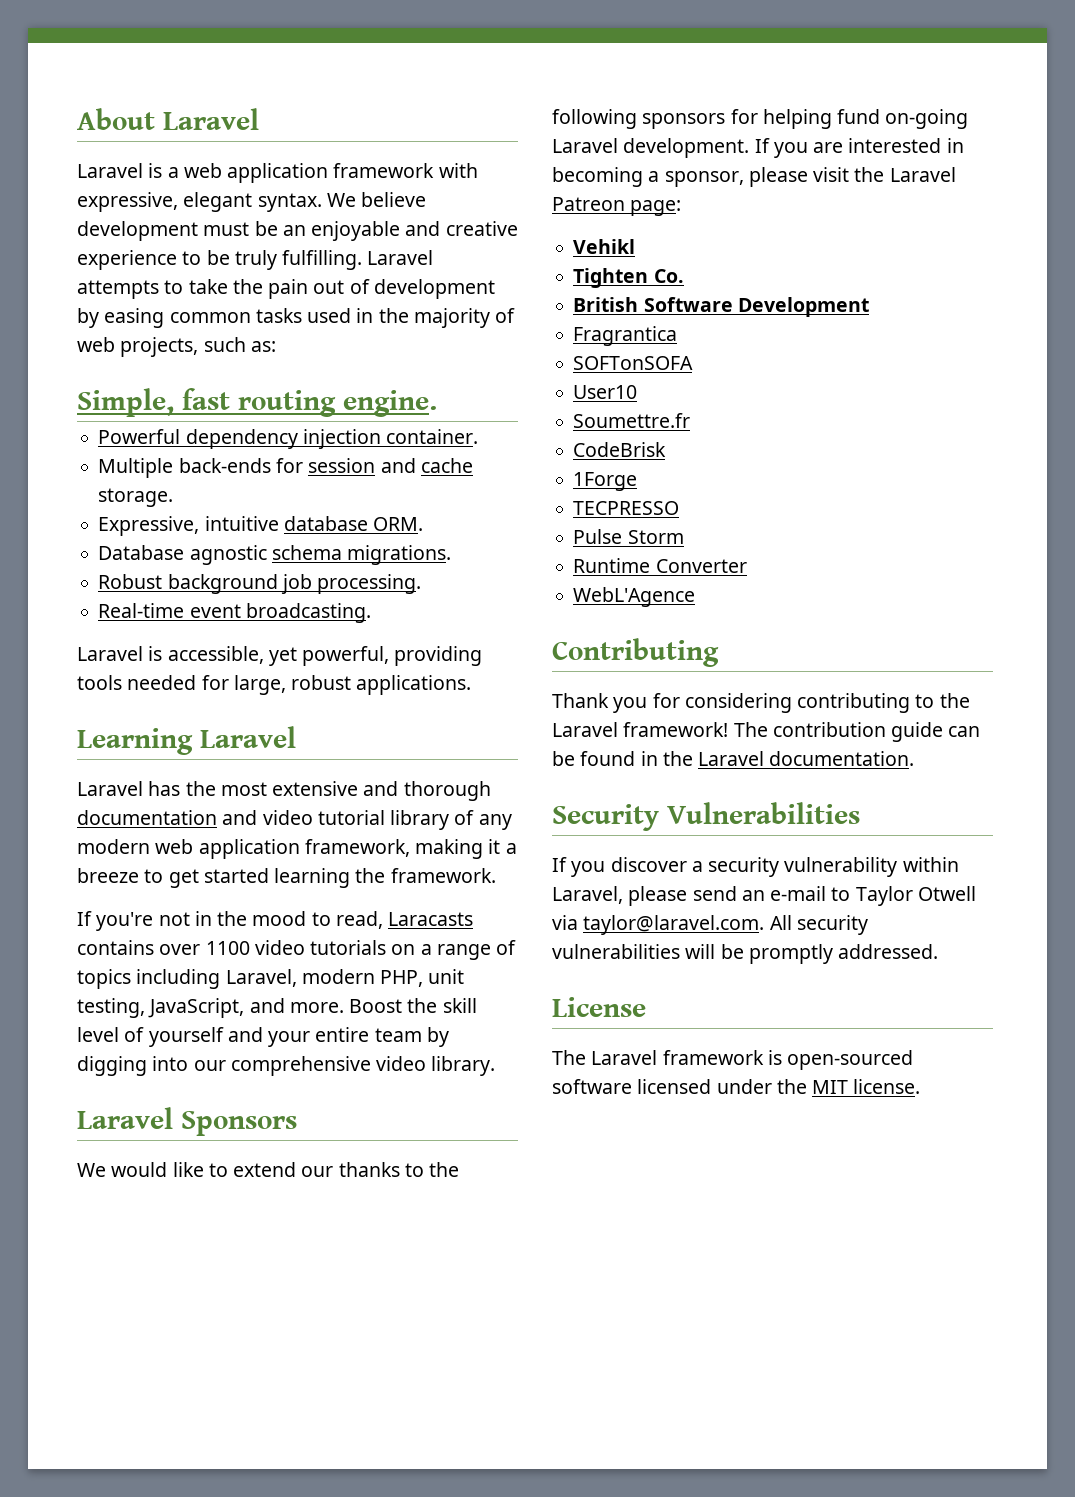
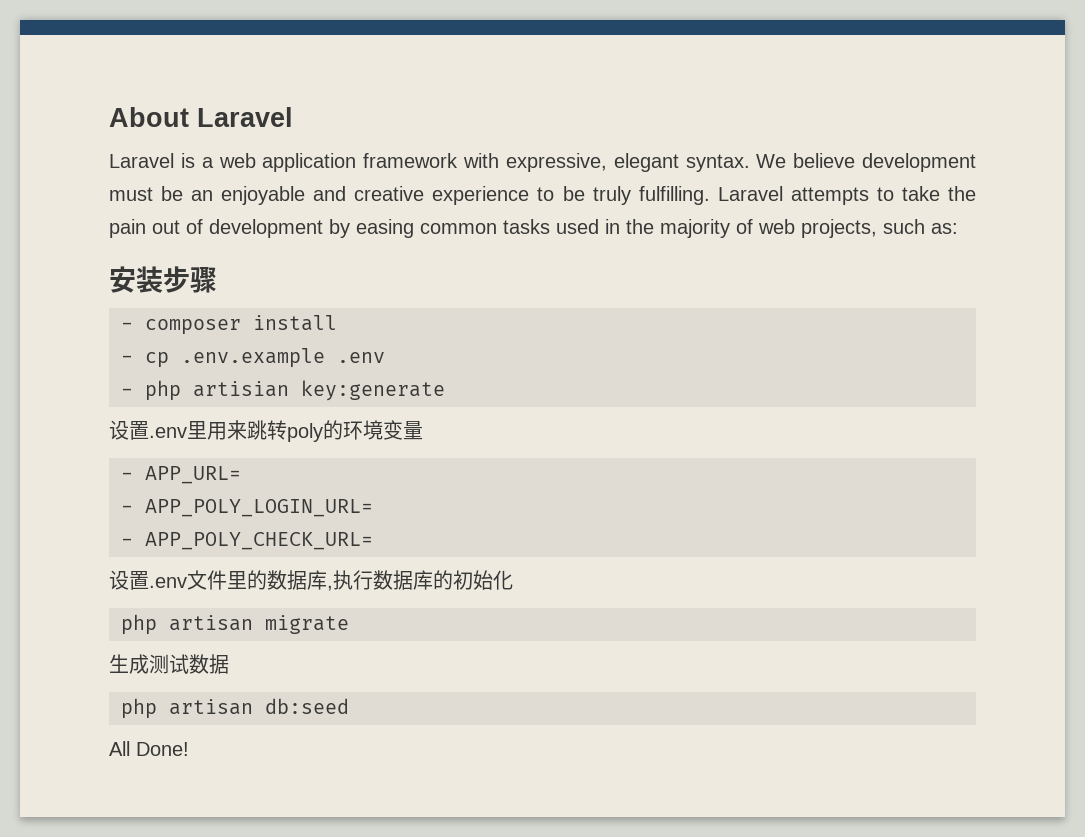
[77,388,437,417] [98,429,479,449] [98,458,473,478] [98,488,174,507] [98,516,424,536] [98,545,452,565] [98,574,422,594] [98,603,371,623] [77,646,483,666] [77,675,472,695] [77,726,296,755] [77,781,491,801] [77,810,512,830] [77,839,517,859] [77,868,496,888] [77,911,474,931] [77,940,517,960] [77,969,465,989] [77,998,477,1018] [77,1027,449,1047] [77,1056,496,1076] [77,1107,297,1136] [77,1162,460,1177] [552,109,969,129] [552,138,964,158] [552,167,956,187] [552,197,682,216] [573,239,636,254] [573,268,684,288] [573,297,869,317] [573,326,678,346] [573,356,694,370] [573,385,638,399] [573,413,691,428] [573,442,667,457] [573,472,638,491] [573,501,680,515] [573,529,684,544] [573,558,747,573] [573,587,696,607] [552,638,719,667] [552,693,970,713] [552,722,981,742] [552,751,915,766] [552,802,860,831] [552,857,959,877] [552,886,976,906] [552,915,868,935] [552,944,939,964] [552,997,646,1017] [552,1050,914,1070] [552,1079,921,1094] Simple, fast routing engine. // Powerful dependency injection container. // Multiple back-ends for session and cache storage. // Expressive, intuitive database ORM. // Database agnostic schema migrations. // Robust background job processing. // Real-time event broadcasting. // Laravel is accessible, yet powerful, providing tools needed for large, robust applications. // Learning Laravel // Laravel has the most extensive and thorough documentation and video tutorial library of any modern web application framework, making it a breeze to get started learning the framework. // If you're not in the mood to read, Laracasts contains over 1100 video tutorials on a range of topics including Laravel, modern PHP, unit testing, JavaScript, and more. Boost the skill level of yourself and your entire team by digging into our comprehensive video library. // Laravel Sponsors // We would like to extend our thanks to the following sponsors for helping fund on-going Laravel development. If you are interested in becoming a sponsor, please visit the Laravel Patreon page: // Vehikl // Tighten Co. // British Software Development // Fragrantica // SOFTonSOFA // User10 // Soumettre.fr // CodeBrisk // 1Forge // TECPRESSO // Pulse Storm // Runtime Converter // WebL'Agence // Contributing // Thank you for considering contributing to the Laravel framework! The contribution guide can be found in the Laravel documentation. // Security Vulnerabilities // If you discover a security vulnerability within Laravel, please send an e-mail to Taylor Otwell via taylor@laravel.com. All security vulnerabilities will be promptly addressed. // License // The Laravel framework is open-sourced software licensed under the MIT license. -> [109,266,217,293] [121,315,337,335] [121,348,385,368] [121,380,445,401] [109,420,423,442] [121,466,241,484] [121,499,373,517] [121,532,373,550] [109,570,513,591] [121,614,349,635] [109,654,229,674] [121,698,349,719] [109,741,189,756] 安装步骤 // - composer install // - cp .env.example .env // - php artisian key:generate // 设置.env里用来跳转poly的环境变量 // - APP_URL= // - APP_POLY_LOGIN_URL= // - APP_POLY_CHECK_URL= // 设置.env文件里的数据库,执行数据库的初始化 // php artisan migrate // 生成测试数据 // php artisan db:seed // All Done!

